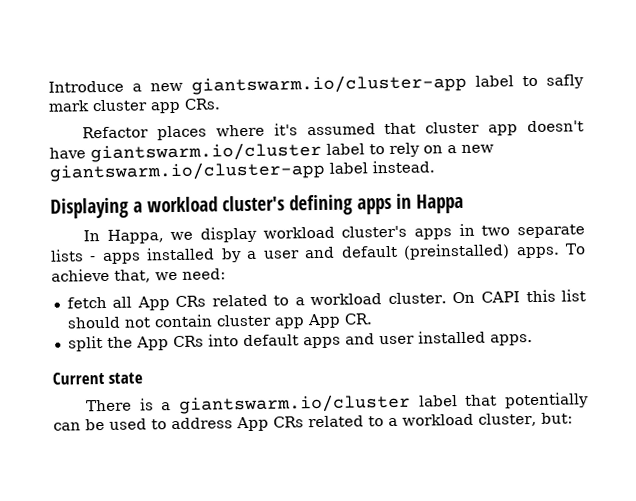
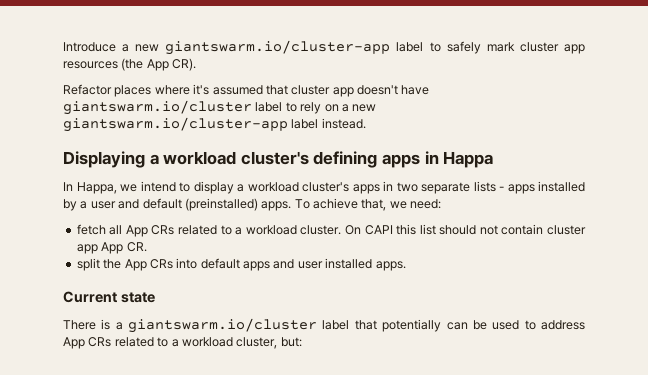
[546,74,584,89] safly -> [446,41,481,54] safely
[184,98,221,110] CRs. -> [63,58,197,71] resources (the App CR).
[200,226,258,243] display -> [140,181,244,194] intend to display a

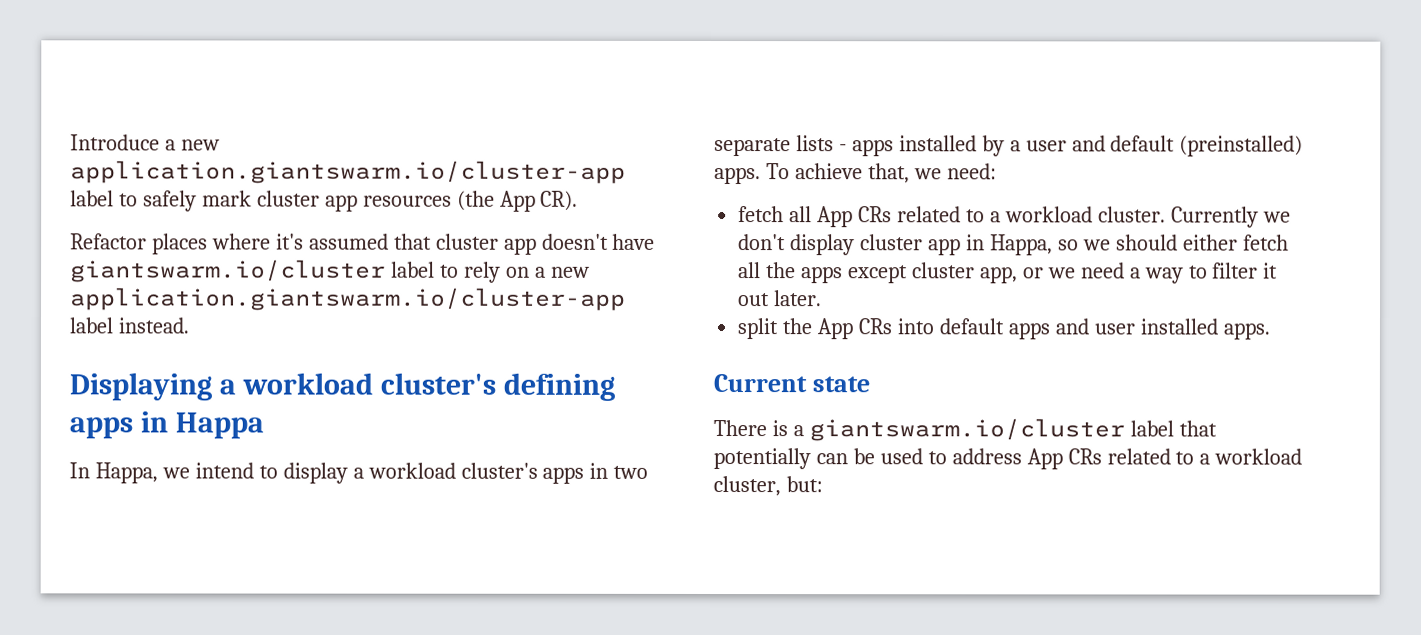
[165,40,391,55] giantswarm.io/cluster-app -> [70,160,626,184] application.giantswarm.io/cluster-app
[63,117,288,132] giantswarm.io/cluster-app -> [70,287,626,311] application.giantswarm.io/cluster-app
[344,224,586,235] [76,242,147,254] On CAPI this list should not contain cluster app App CR. -> [1170,206,1291,228] [738,234,1289,256] [738,262,1279,284] [738,290,823,307] Currently we don't display cluster app in Happa, so we should either fetch all the apps except cluster app, or we need a way to filter it out later.

